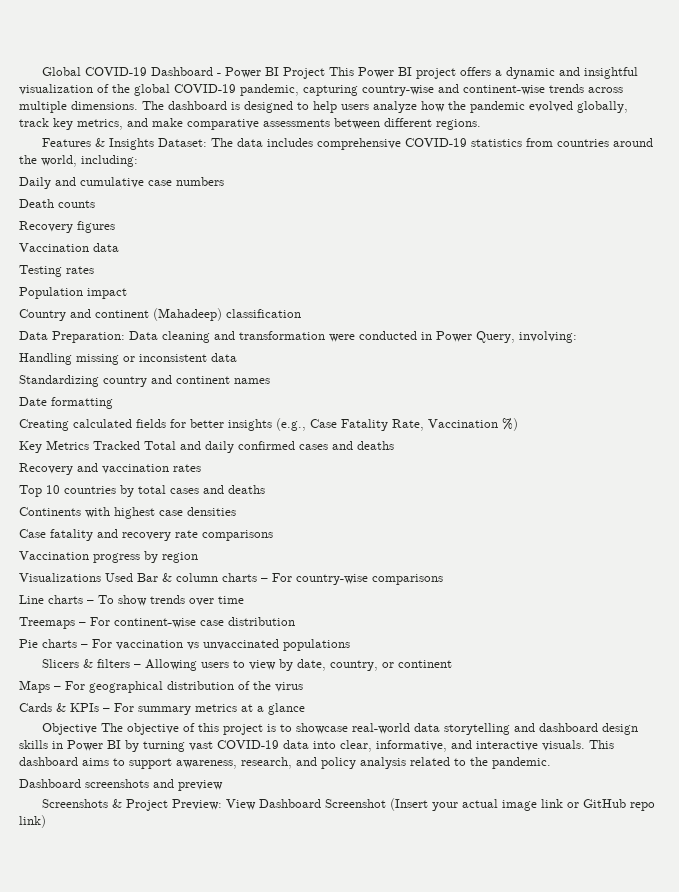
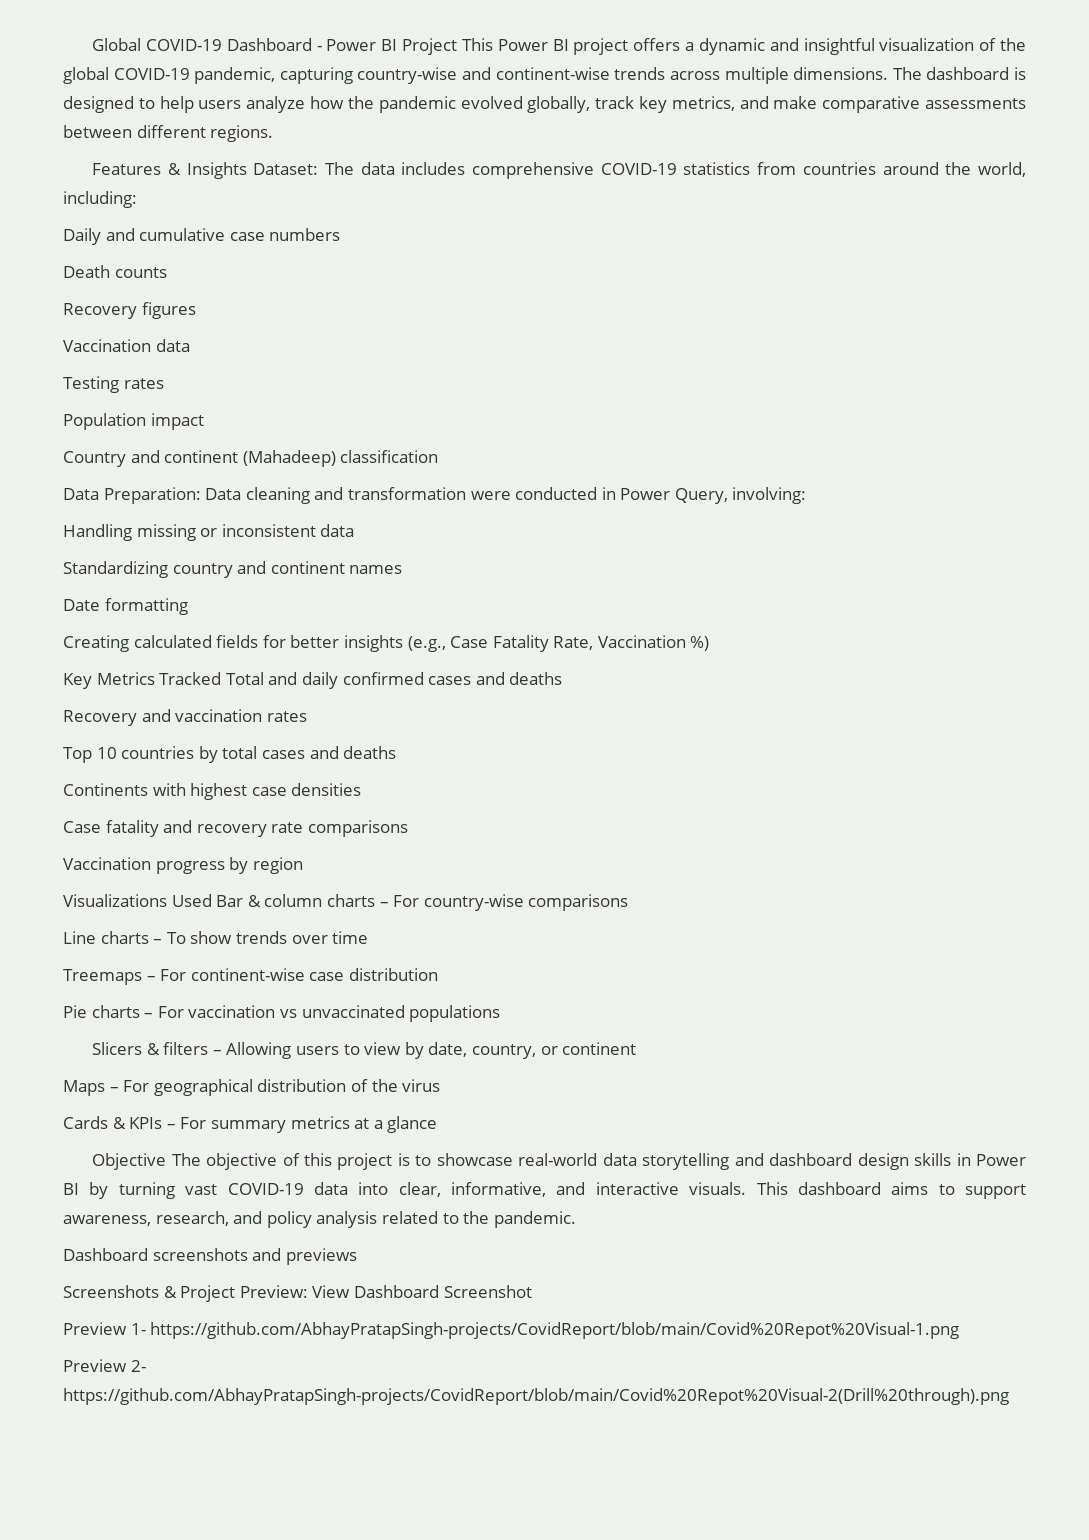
[178,780,223,791] preview -> [285,1248,357,1265] previews
[390,798,656,811] [19,815,46,828] (Insert your actual image link or GitHub repo link) -> [63,1322,960,1339] [63,1359,146,1372] [63,1388,1009,1405] // Preview 1- https://github.com/AbhayPratapSingh-projects/CovidReport/blob/main/Covid%20Repot%20Visual-1.png // Preview 2- https://github.com/AbhayPratapSingh-projects/CovidReport/blob/main/Covid%20Repot%20Visual-2(Drill%20through).png

